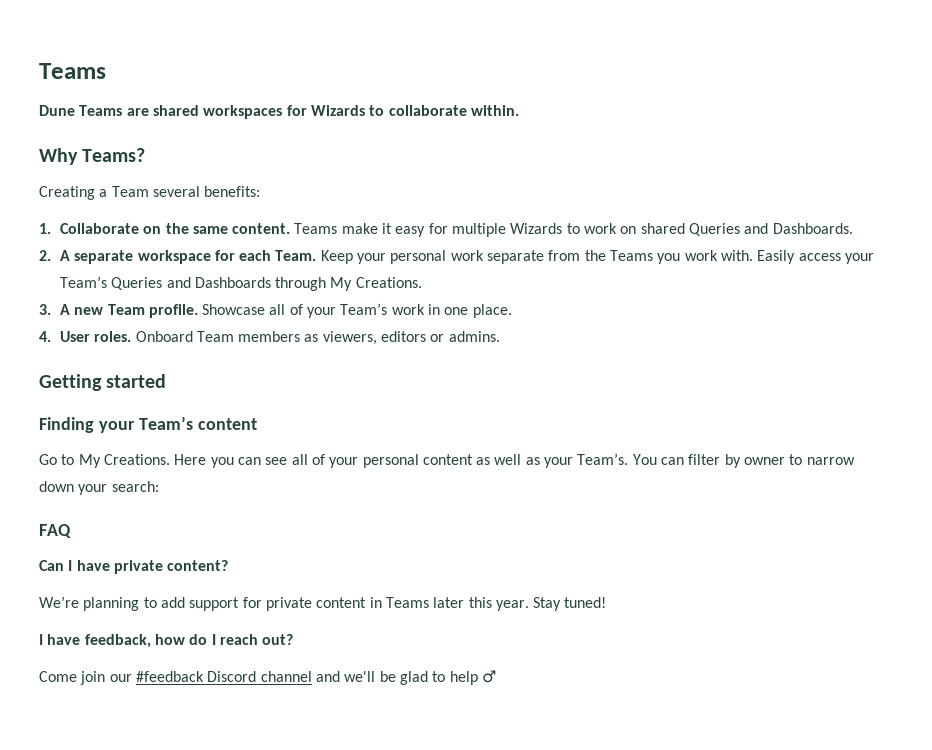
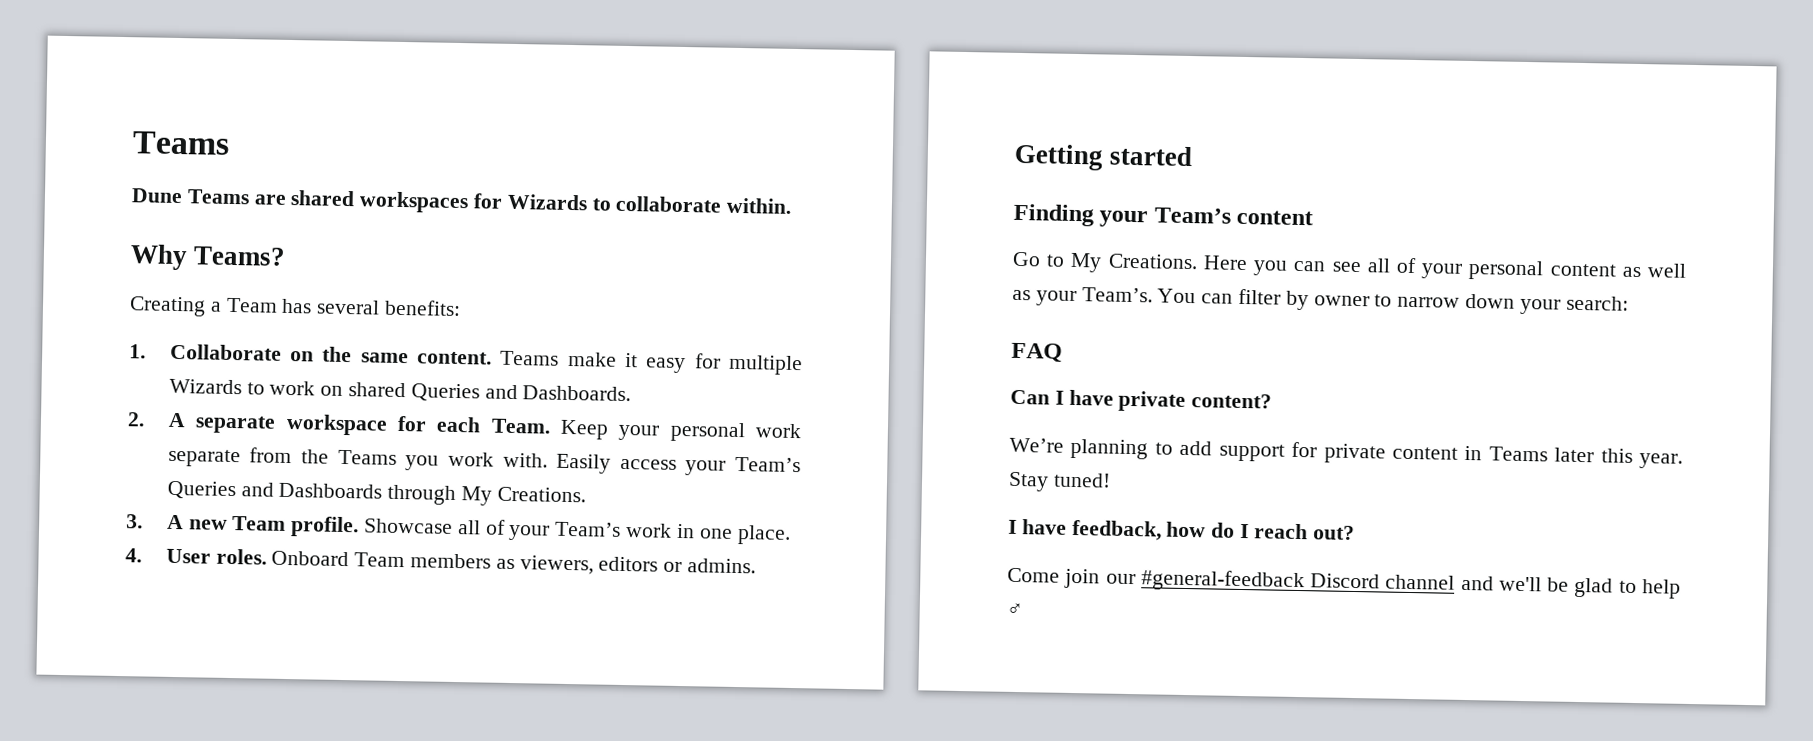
(149, 191) none -> [281,298,313,314] has
[135,671,204,682] #feedback -> [1140,569,1305,593] #general-feedback

